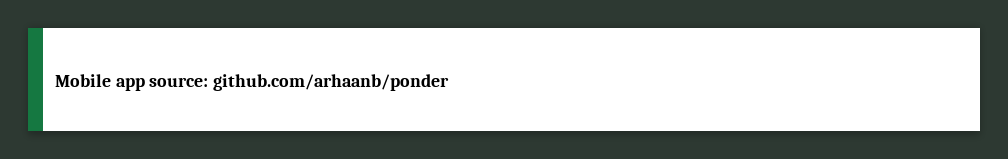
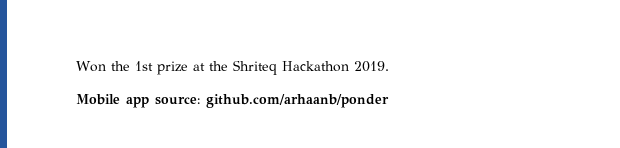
(55, 80) none -> [76,60,389,75] Won the 1st prize at the Shriteq Hackathon 2019. //

